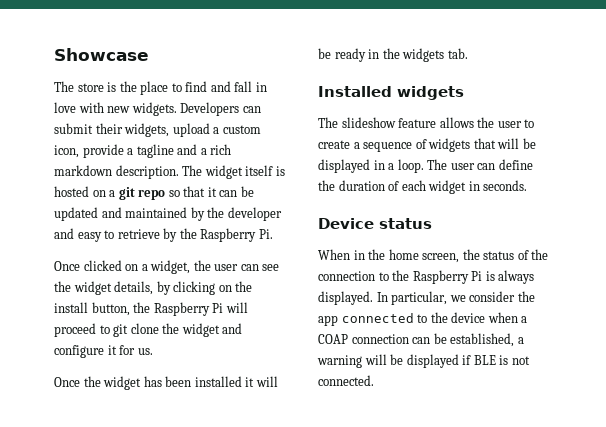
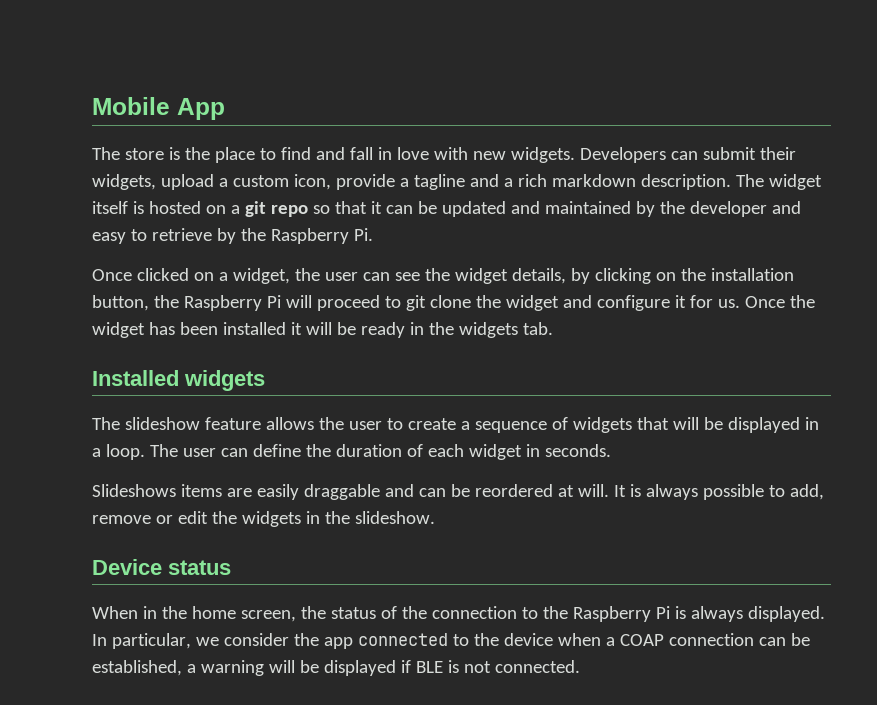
[54,48,149,61] Showcase -> [92,97,225,120] Mobile App
[54,302,88,313] install -> [710,268,794,281] installation
(153, 351) // -> (740, 303) none
(528, 185) none -> [92,484,824,500] [92,511,435,527] // Slideshows items are easily draggable and can be reordered at will. It is always possible to add, remove or edit the widgets in the slideshow.

